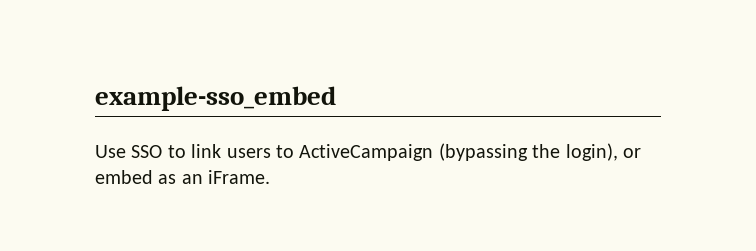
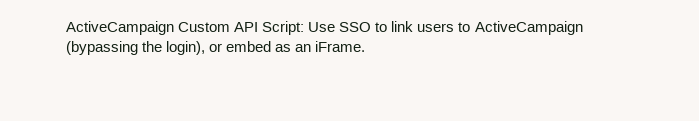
[95,86,336,111] example-sso_embed // -> [66,21,305,35] ActiveCampaign Custom API Script:

